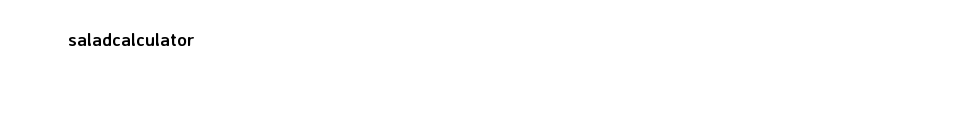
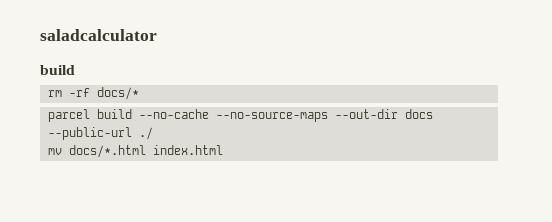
(195, 39) none -> [40,65,75,75] [47,87,139,100] [47,109,433,122] [47,127,153,140] [47,145,223,158] // build // rm -rf docs/* // parcel build --no-cache --no-source-maps --out-dir docs --public-url ./ // mv docs/*.html index.html

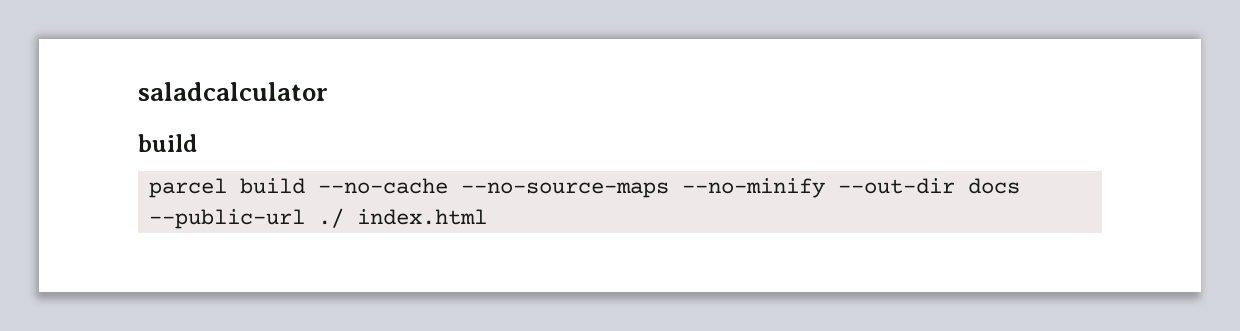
[47,87,139,100] // rm -rf docs/* -> (197, 143) none
(328, 117) none -> [682,178,826,198] --no-minify
[47,145,146,158] // mv docs/*.html -> (345, 218) none

